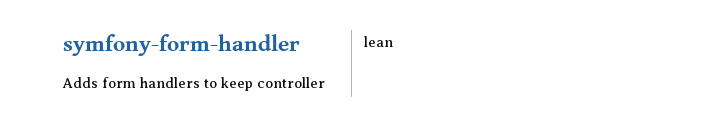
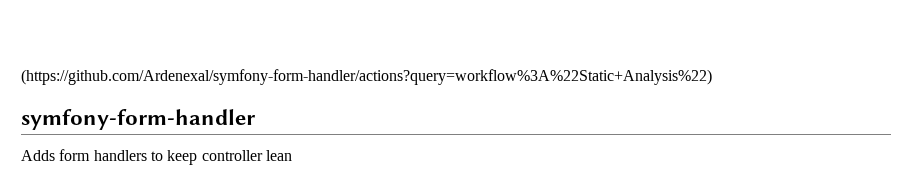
(63, 45) none -> [21,69,712,85] (https://github.com/Ardenexal/symfony-form-handler/actions?query=workflow%3A%22Static+Analysis%22) //

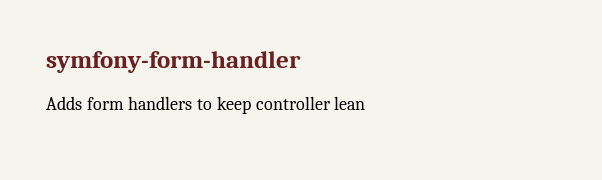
[21,69,712,85] (https://github.com/Ardenexal/symfony-form-handler/actions?query=workflow%3A%22Static+Analysis%22) // -> (46, 62) none

